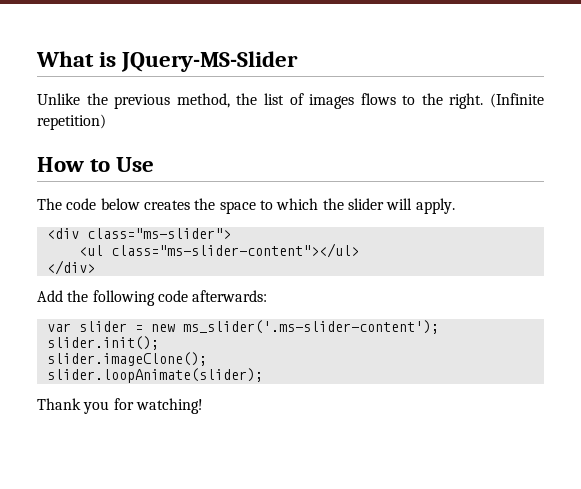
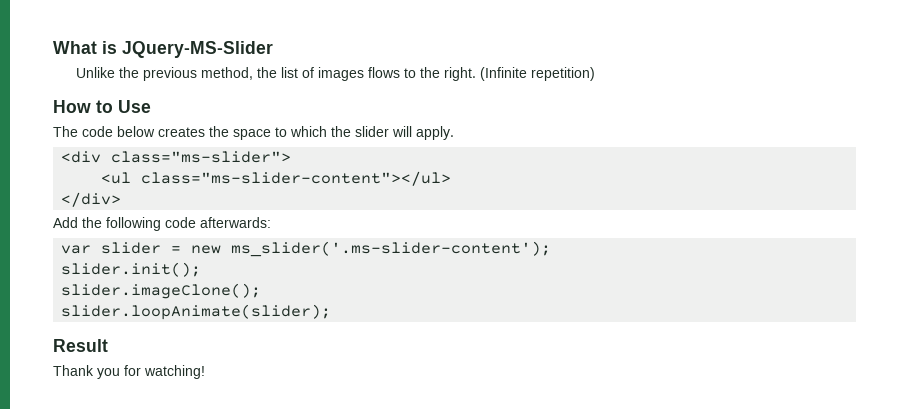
(263, 375) none -> [53,339,108,352] // Result

